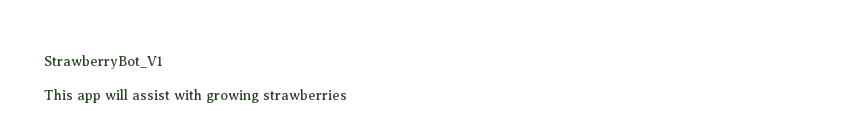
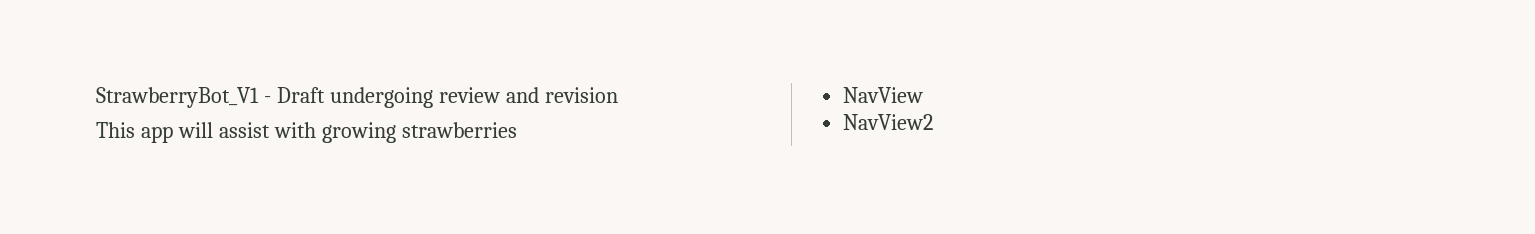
(163, 62) none -> [263,87,618,108] - Draft undergoing review and revision
(347, 94) none -> [843,87,924,103] [843,114,934,130] // NavView // NavView2

